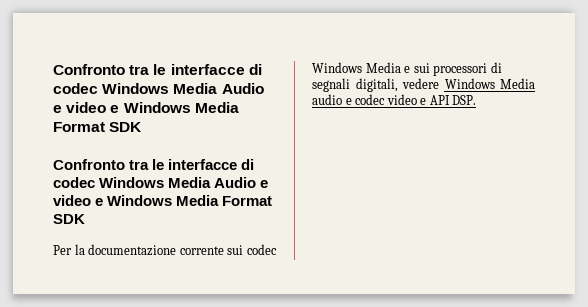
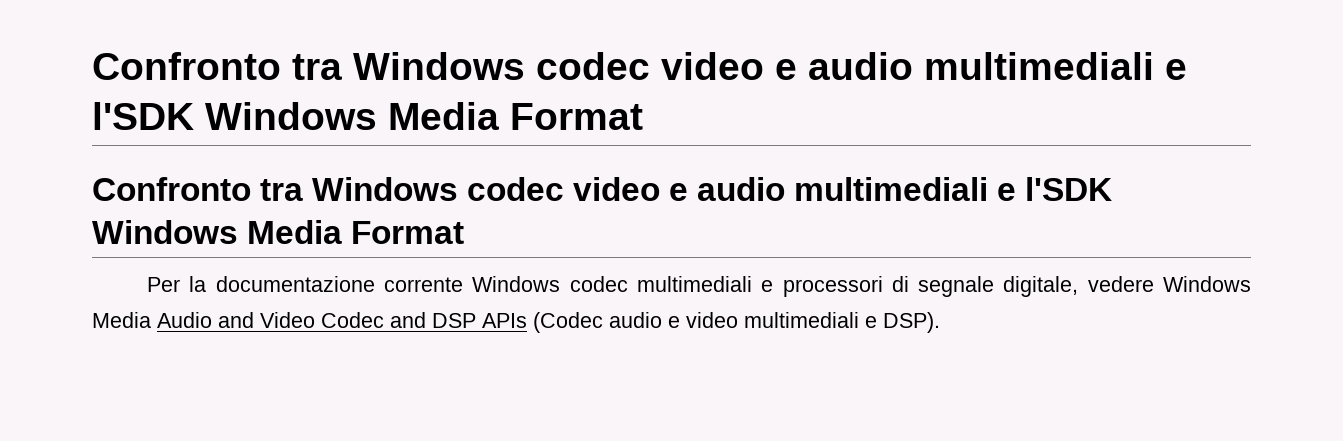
[53,64,262,75] [53,83,264,94] [53,102,239,113] [53,122,143,132] [53,159,255,170] [53,177,269,188] [53,195,273,206] [53,214,85,224] Confronto tra le interfacce di codec Windows Media Audio e video e Windows Media Format SDK // Confronto tra le interfacce di codec Windows Media Audio e video e Windows Media Format SDK -> [92,52,1187,80] [92,102,643,130] [92,177,1113,201] [92,220,465,244] Confronto tra Windows codec video e audio multimediali e l'SDK Windows Media Format // Confronto tra Windows codec video e audio multimediali e l'SDK Windows Media Format
[227,244,277,255] [312,62,502,76] [312,78,535,92] [312,94,477,105] sui codec Windows Media e sui processori di segnali digitali, vedere Windows Media audio e codec video e API DSP. -> [472,276,1251,297] [92,312,940,333] Windows codec multimediali e processori di segnale digitale, vedere Windows Media Audio and Video Codec and DSP APIs (Codec audio e video multimediali e DSP).

